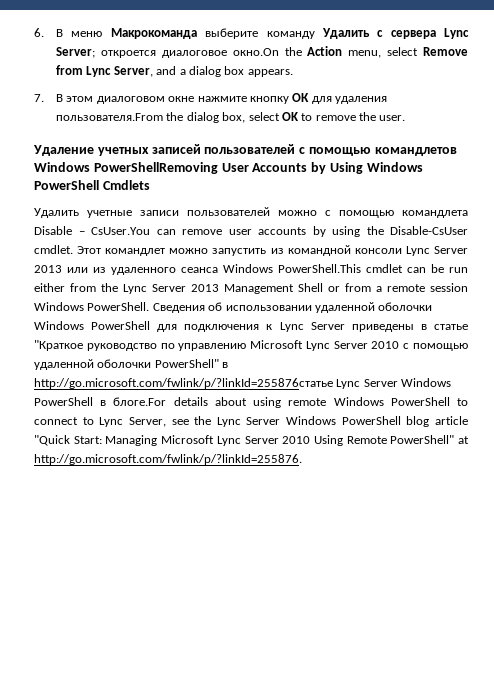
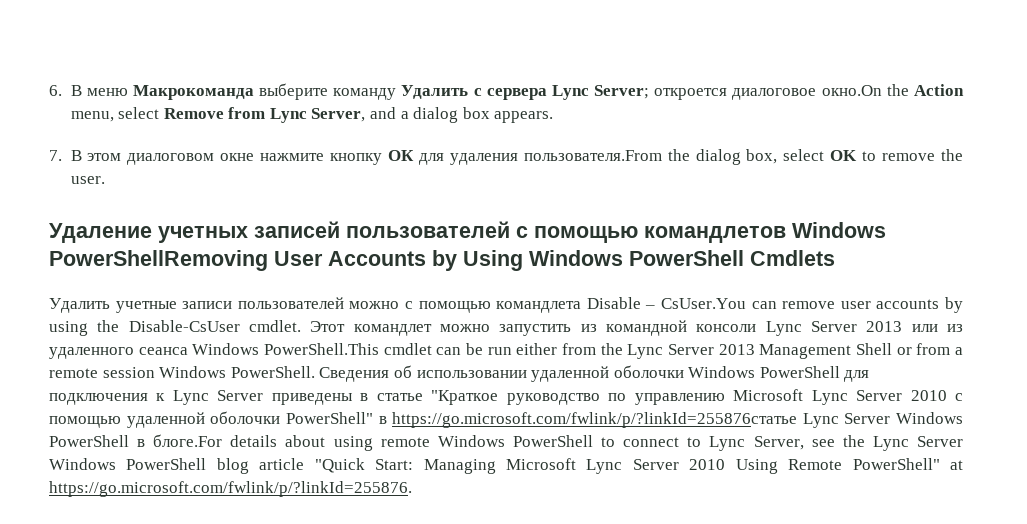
[34,378,333,389] http://go.microsoft.com/fwlink/p/?linkId=255876статье -> [392,412,798,428] https://go.microsoft.com/fwlink/p/?linkId=255876статье
[34,454,302,465] http://go.microsoft.com/fwlink/p/?linkId=255876. -> [49,481,412,497] https://go.microsoft.com/fwlink/p/?linkId=255876.

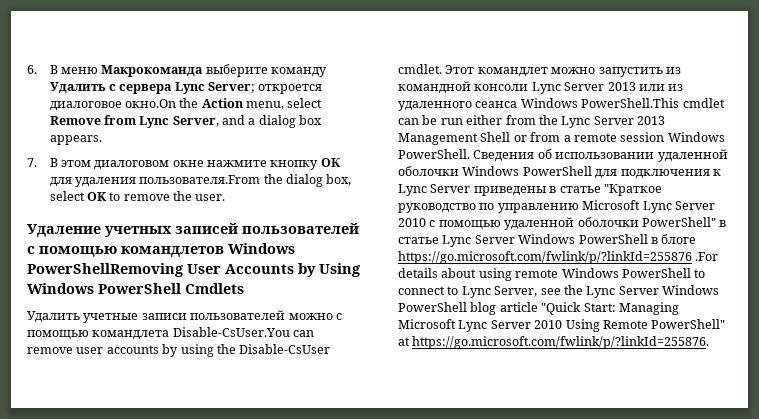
[586,297,747,309] Disable – CsUser.You -> [172,327,290,337] Disable-CsUser.You
[392,412,798,428] https://go.microsoft.com/fwlink/p/?linkId=255876статье -> [398,237,439,244] статье
[153,434,223,447] блоге.For -> [661,234,697,244] [398,251,719,264] блоге https://go.microsoft.com/fwlink/p/?linkId=255876 .For

